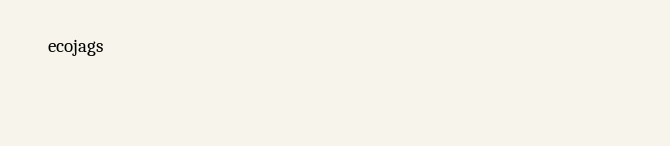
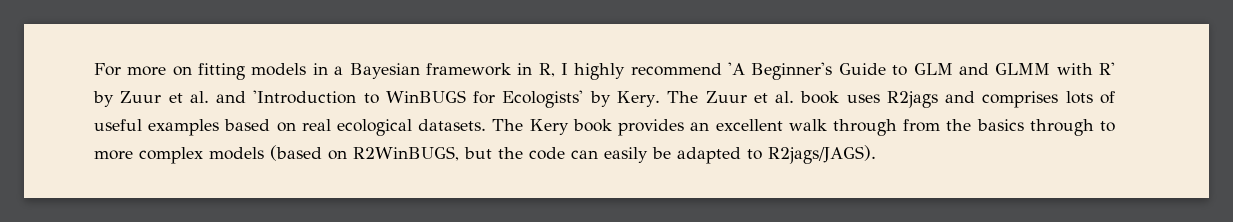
[48,39,103,56] ecojags -> [94,62,1116,80] [93,90,1115,108] [94,119,1115,136] [94,145,876,164] For more on fitting models in a Bayesian framework in R, I highly recommend 'A Beginner's Guide to GLM and GLMM with R' by Zuur et al. and 'Introduction to WinBUGS for Ecologists' by Kery. The Zuur et al. book uses R2jags and comprises lots of useful examples based on real ecological datasets. The Kery book provides an excellent walk through from the basics through to more complex models (based on R2WinBUGS, but the code can easily be adapted to R2jags/JAGS).

